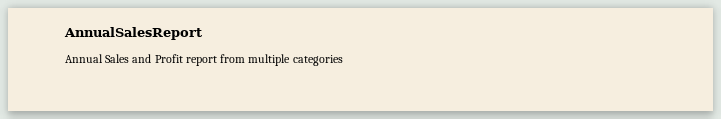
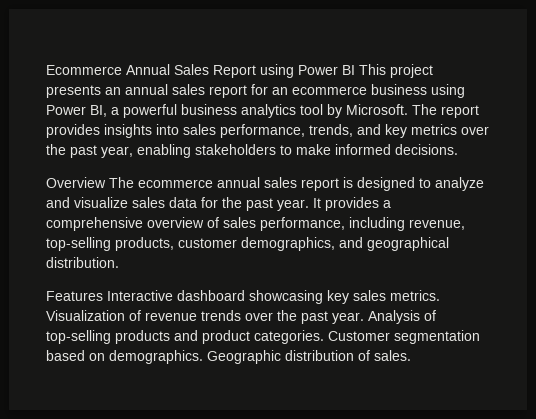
[64,27,202,40] AnnualSalesReport // -> [46,65,122,75] Ecommerce
[132,54,343,66] and Profit report from multiple categories -> [213,64,433,78] [46,84,465,98] [46,104,479,118] [46,124,489,138] [46,144,458,158] [46,177,484,191] [46,197,391,211] [46,217,465,231] [46,237,449,251] [46,257,119,268] [46,290,440,304] [46,310,436,324] [46,330,480,344] [46,350,411,364] Report using Power BI This project presents an annual sales report for an ecommerce business using Power BI, a powerful business analytics tool by Microsoft. The report provides insights into sales performance, trends, and key metrics over the past year, enabling stakeholders to make informed decisions. // Overview The ecommerce annual sales report is designed to analyze and visualize sales data for the past year. It provides a comprehensive overview of sales performance, including revenue, top-selling products, customer demographics, and geographical distribution. // Features Interactive dashboard showcasing key sales metrics. Visualization of revenue trends over the past year. Analysis of top-selling products and product categories. Customer segmentation based on demographics. Geographic distribution of sales.

